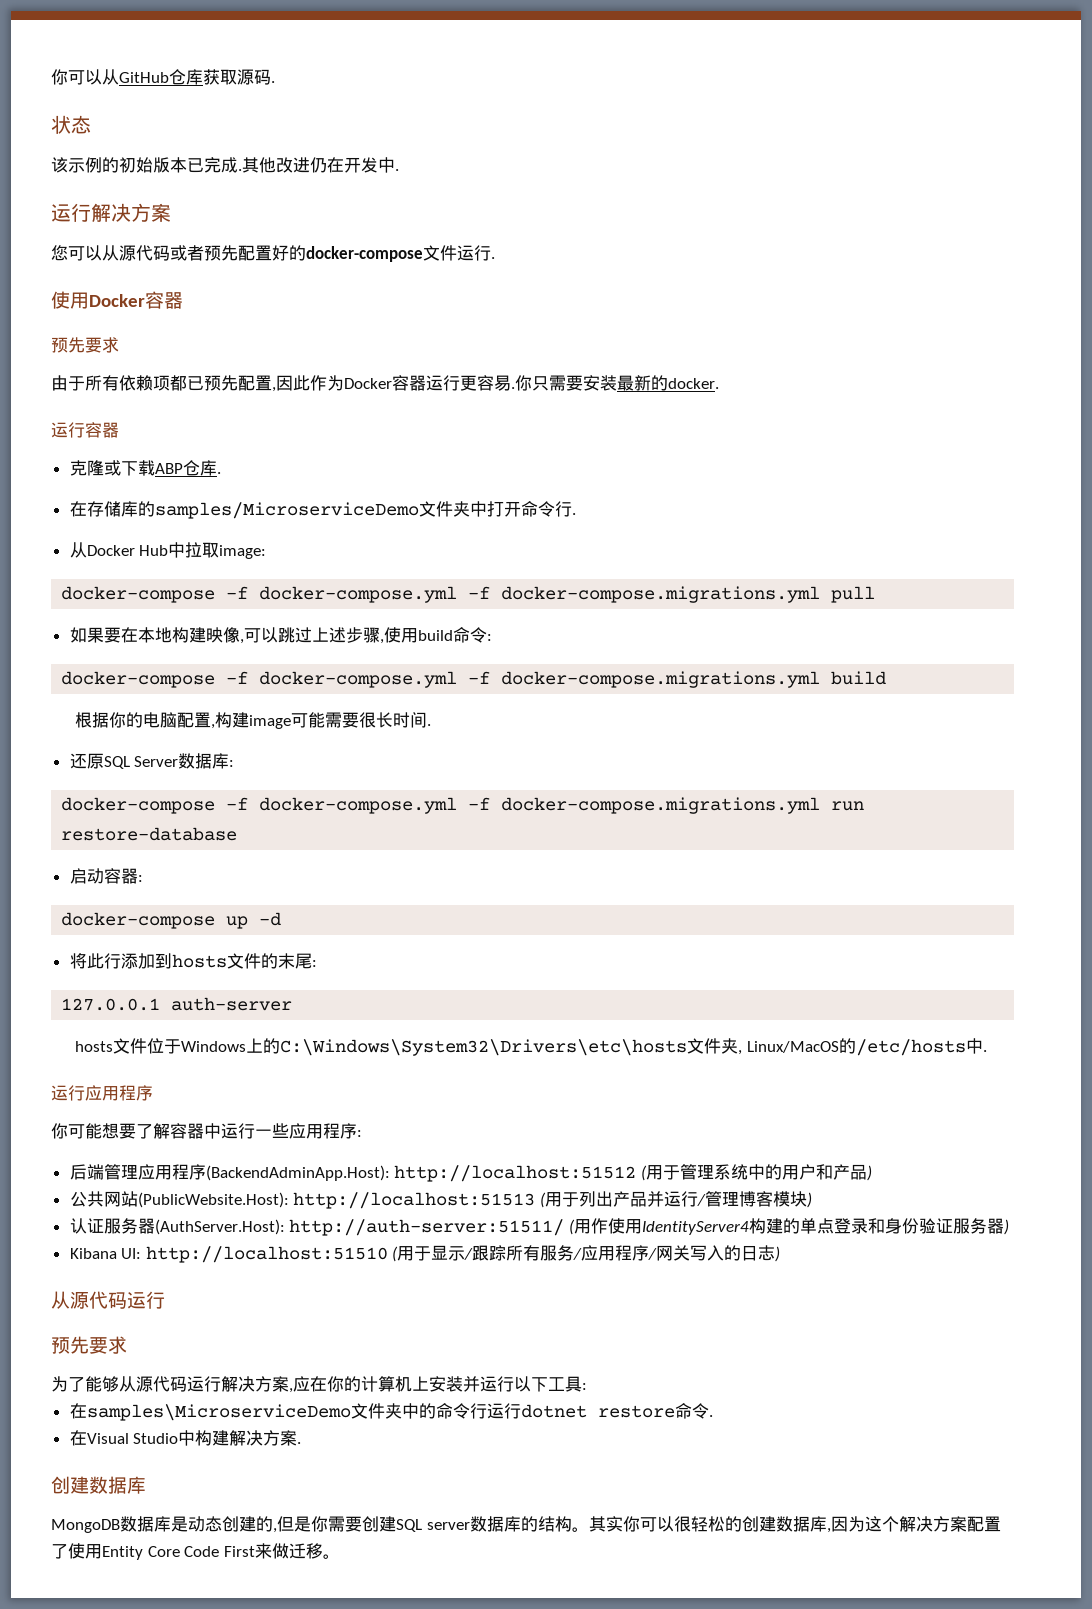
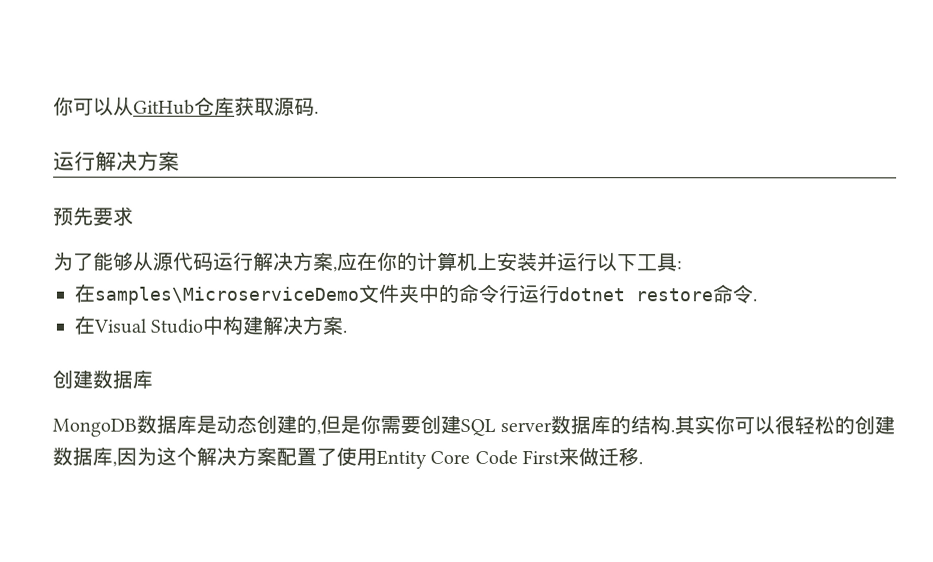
[51,115,91,134] [51,157,399,173] [51,203,171,222] [51,245,495,262] [51,291,183,309] [51,337,119,353] [51,375,719,392] [51,422,119,438] [69,460,221,476] [69,501,576,519] [69,542,267,559] [61,586,876,603] [69,627,492,644] [61,671,887,688] [75,712,432,729] [69,753,235,769] [61,797,865,814] [61,827,238,841] [69,868,143,884] [61,912,282,929] [69,953,317,969] [61,997,293,1011] [75,1038,987,1056] [51,1085,153,1101] [51,1123,362,1139] [69,1164,872,1182] [69,1191,812,1209] [69,1218,1009,1236] [69,1245,781,1263] [51,1291,165,1309] 状态 // 该示例的初始版本已完成.其他改进仍在开发中. // 运行解决方案 // 您可以从源代码或者预先配置好的docker-compose文件运行. // 使用Docker容器 // 预先要求 // 由于所有依赖项都已预先配置,因此作为Docker容器运行更容易.你只需要安装最新的docker. // 运行容器 // 克隆或下载ABP仓库. // 在存储库的samples/MicroserviceDemo文件夹中打开命令行. // 从Docker Hub中拉取image: // docker-compose -f docker-compose.yml -f docker-compose.migrations.yml pull // 如果要在本地构建映像,可以跳过上述步骤,使用build命令: // docker-compose -f docker-compose.yml -f docker-compose.migrations.yml build // 根据你的电脑配置,构建image可能需要很长时间. // 还原SQL Server数据库: // docker-compose -f docker-compose.yml -f docker-compose.migrations.yml run restore-database // 启动容器: // docker-compose up -d // 将此行添加到hosts文件的末尾: // 127.0.0.1 auth-server // hosts文件位于Windows上的C:\Windows\System32\Drivers\etc\hosts文件夹, Linux/MacOS的/etc/hosts中. // 运行应用程序 // 你可能想要了解容器中运行一些应用程序: // 后端管理应用程序(BackendAdminApp.Host): http://localhost:51512 (用于管理系统中的用户和产品) // 公共网站(PublicWebsite.Host): http://localhost:51513 (用于列出产品并运行/管理博客模块) // 认证服务器(AuthServer.Host): http://auth-server:51511/ (用作使用IdentityServer4构建的单点登录和身份验证服务器) // Kibana UI: http://localhost:51510 (用于显示/跟踪所有服务/应用程序/网关写入的日志) // 从源代码运行 -> [53,150,180,171] 运行解决方案
[571,1527,589,1532] 。 -> [670,429,676,433] .
[322,1554,340,1559] 。 -> [638,461,644,465] .

